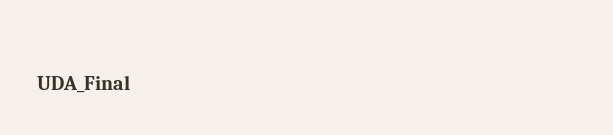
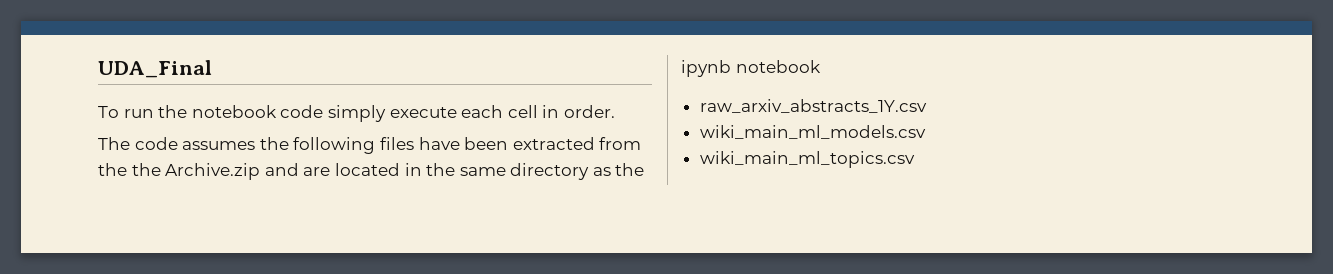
(130, 84) none -> [98,105,615,122] [98,137,642,154] [98,163,645,180] [681,60,821,77] [699,99,927,113] [699,125,926,139] [699,151,915,168] // To run the notebook code simply execute each cell in order. // The code assumes the following files have been extracted from the the Archive.zip and are located in the same directory as the ipynb notebook // raw_arxiv_abstracts_1Y.csv // wiki_main_ml_models.csv // wiki_main_ml_topics.csv

